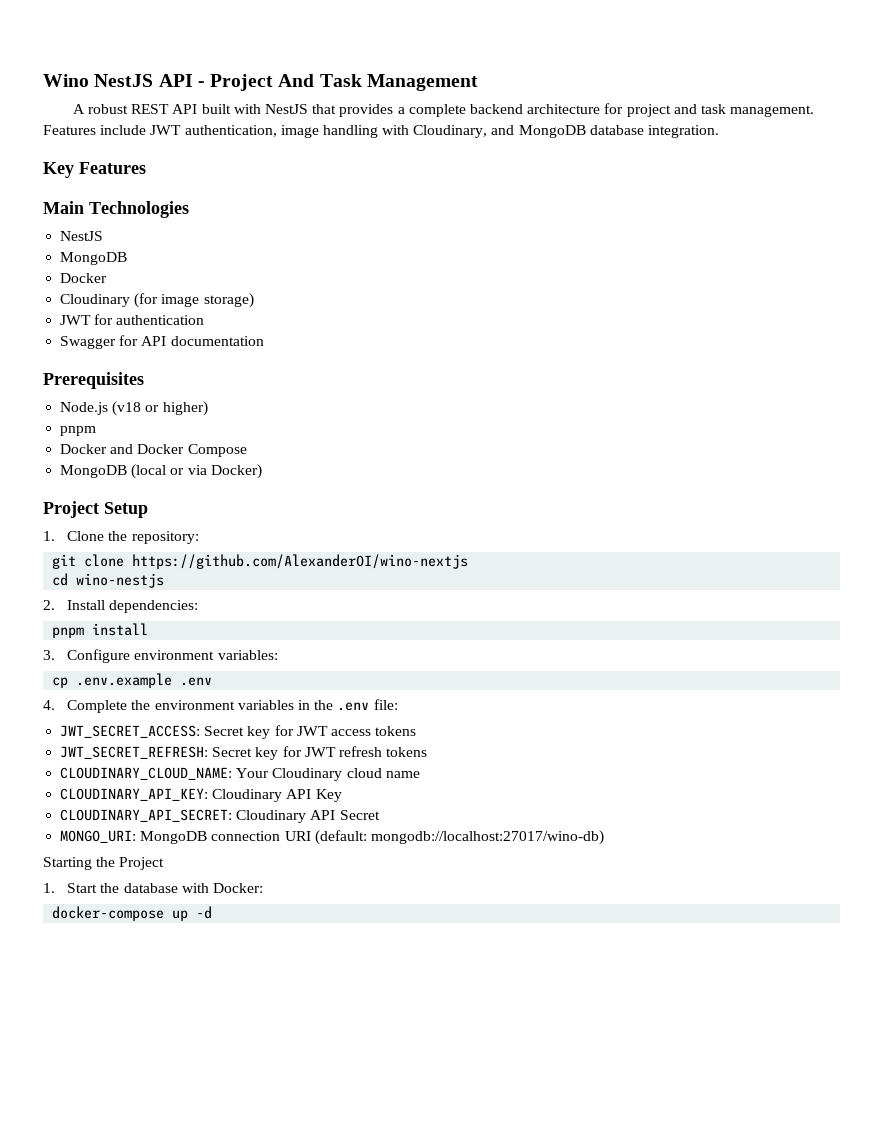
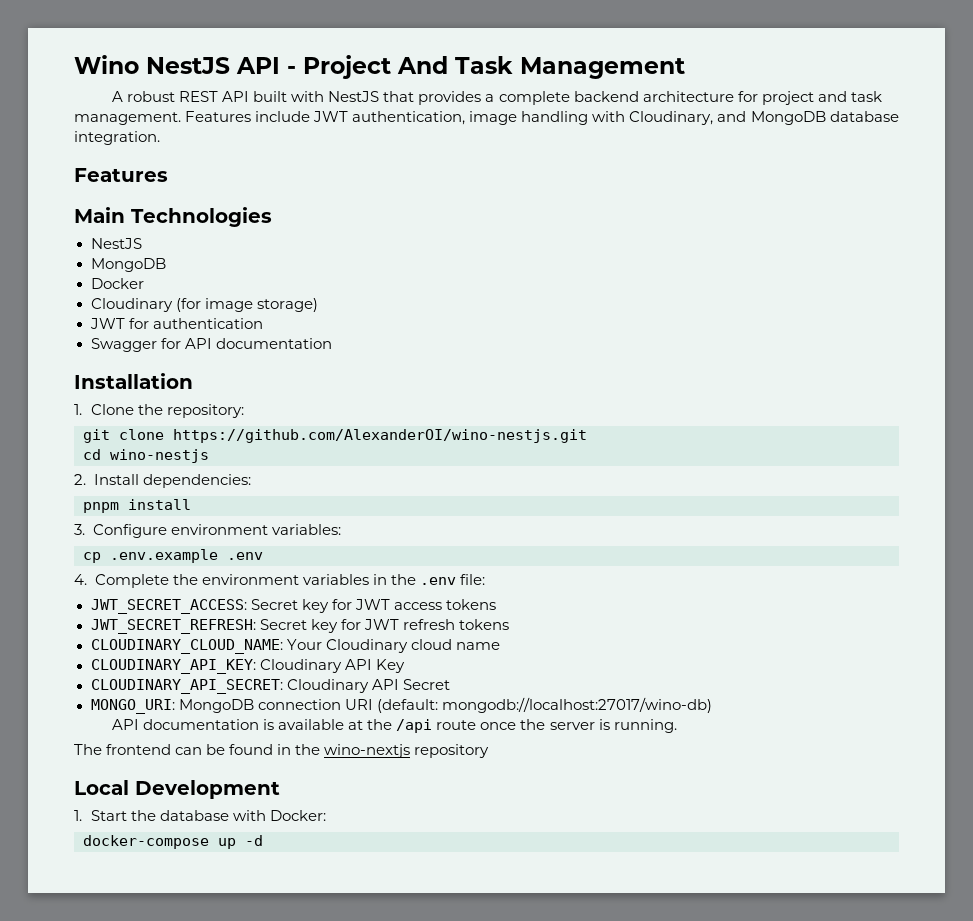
[43,162,74,178] Key -> (160, 138) none
[43,372,144,389] [60,401,208,416] [60,426,97,436] [60,444,247,457] [60,464,262,479] [43,501,148,518] Prerequisites // Node.js (v18 or higher) // pnpm // Docker and Docker Compose // MongoDB (local or via Docker) // Project Setup -> [74,373,193,389] Installation
[132,554,469,569] https://github.com/AlexanderOI/wino-nextjs -> [173,429,587,443] https://github.com/AlexanderOI/wino-nestjs.git
[43,857,165,870] Starting the Project -> [112,719,677,733] [74,744,490,758] [74,780,280,799] API documentation is available at the /api route once the server is running. // The frontend can be found in the wino-nextjs repository // Local Development

